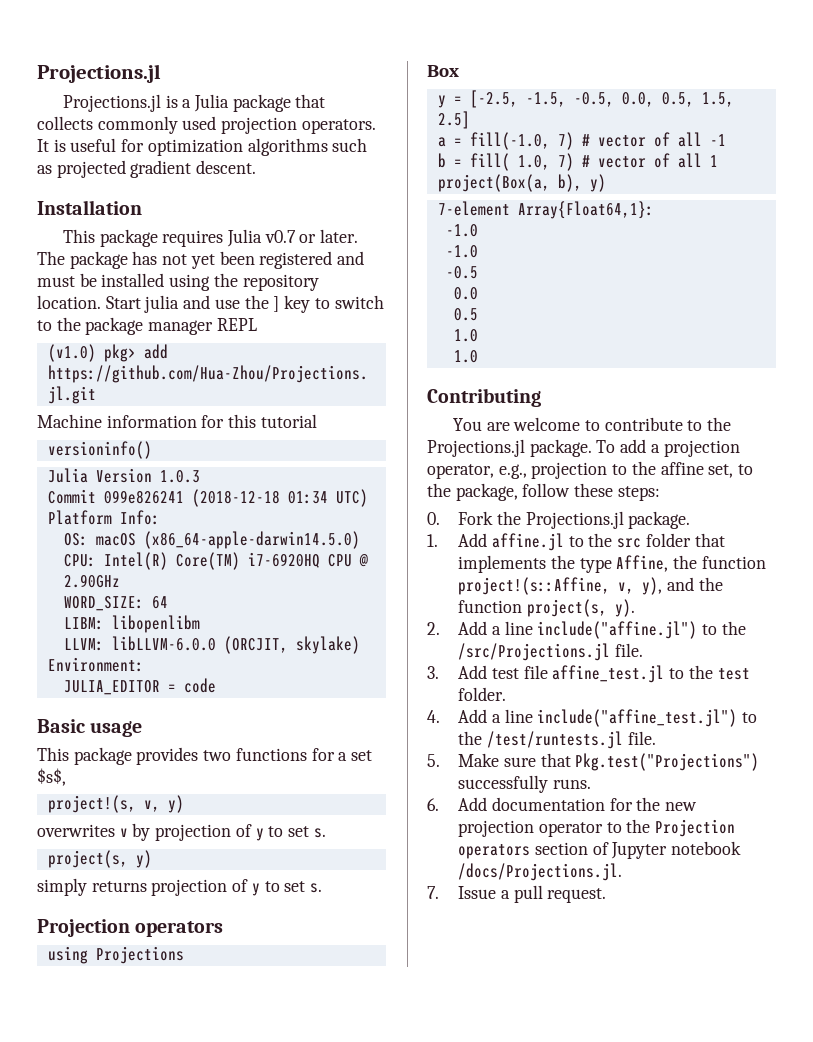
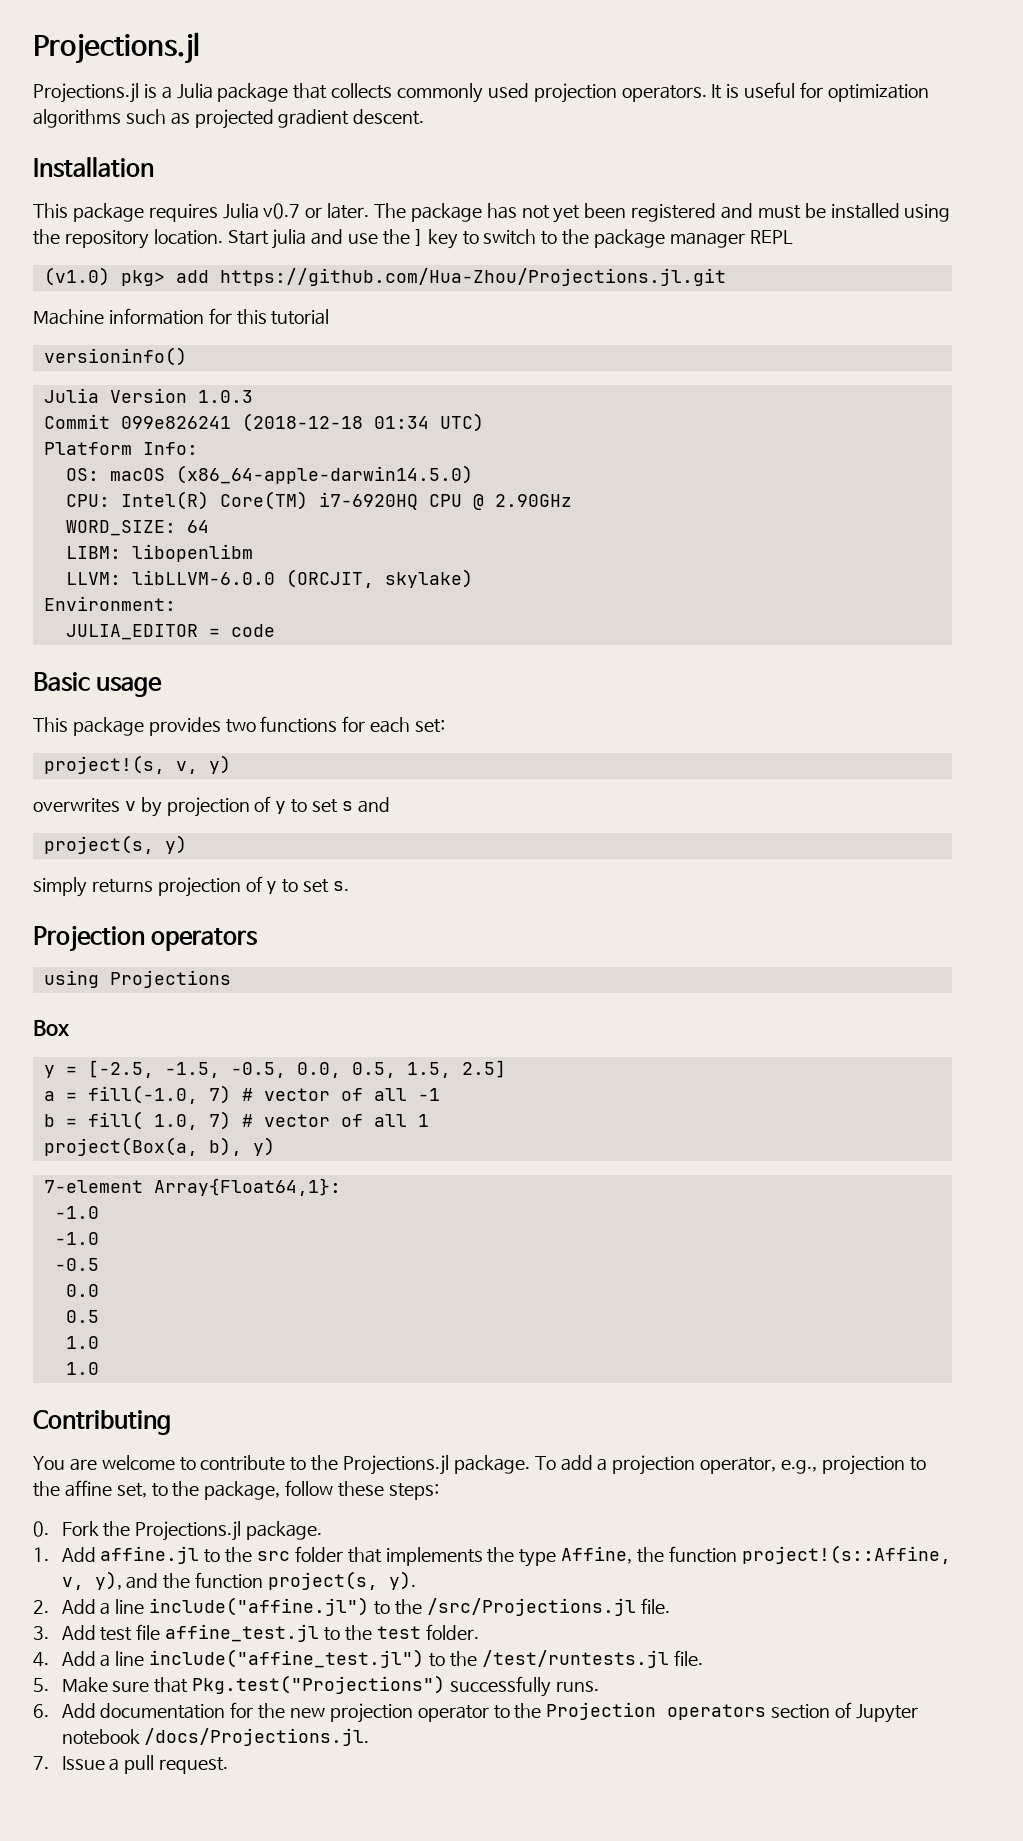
[338,750,373,761] [37,768,66,786] a set $s$, -> [370,717,446,733] each set:
[313,828,326,838] s. -> [341,797,390,813] s and

